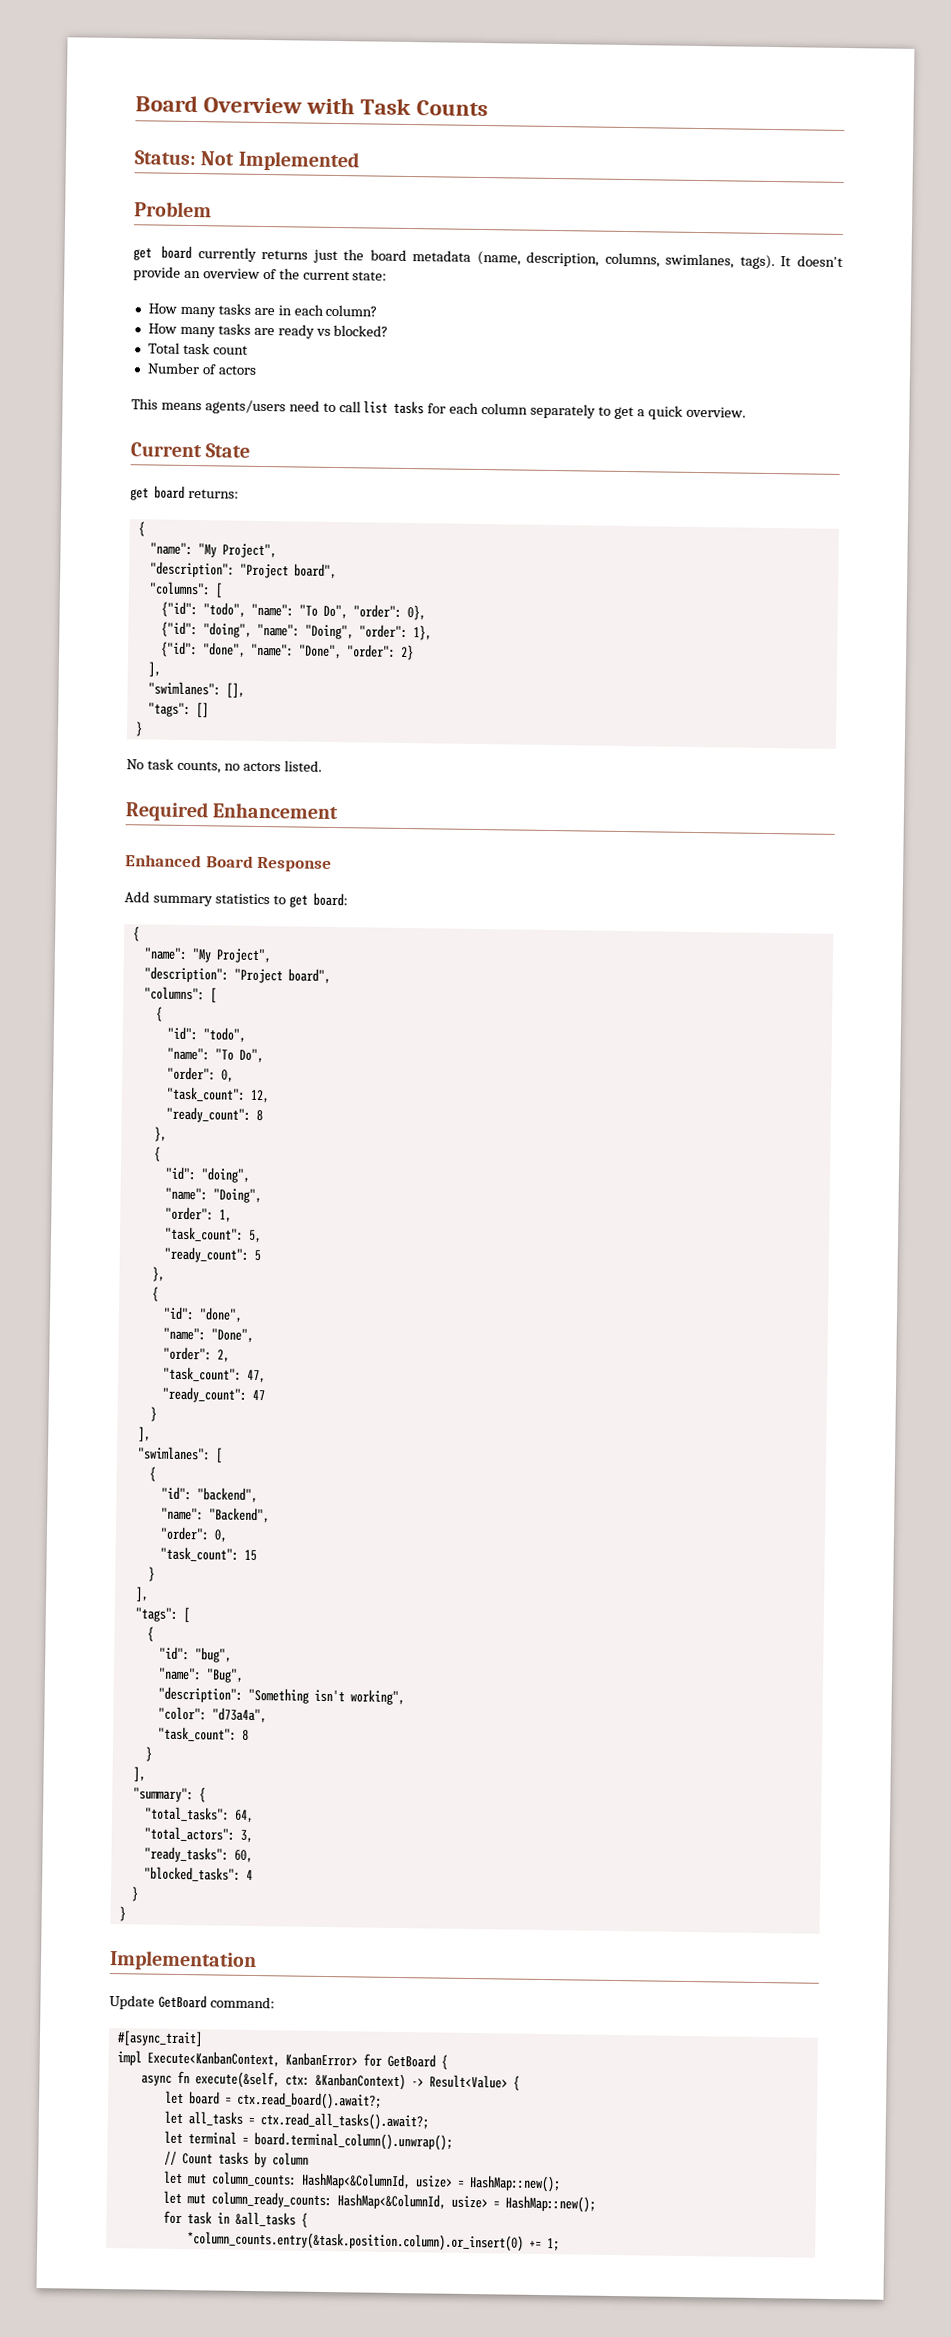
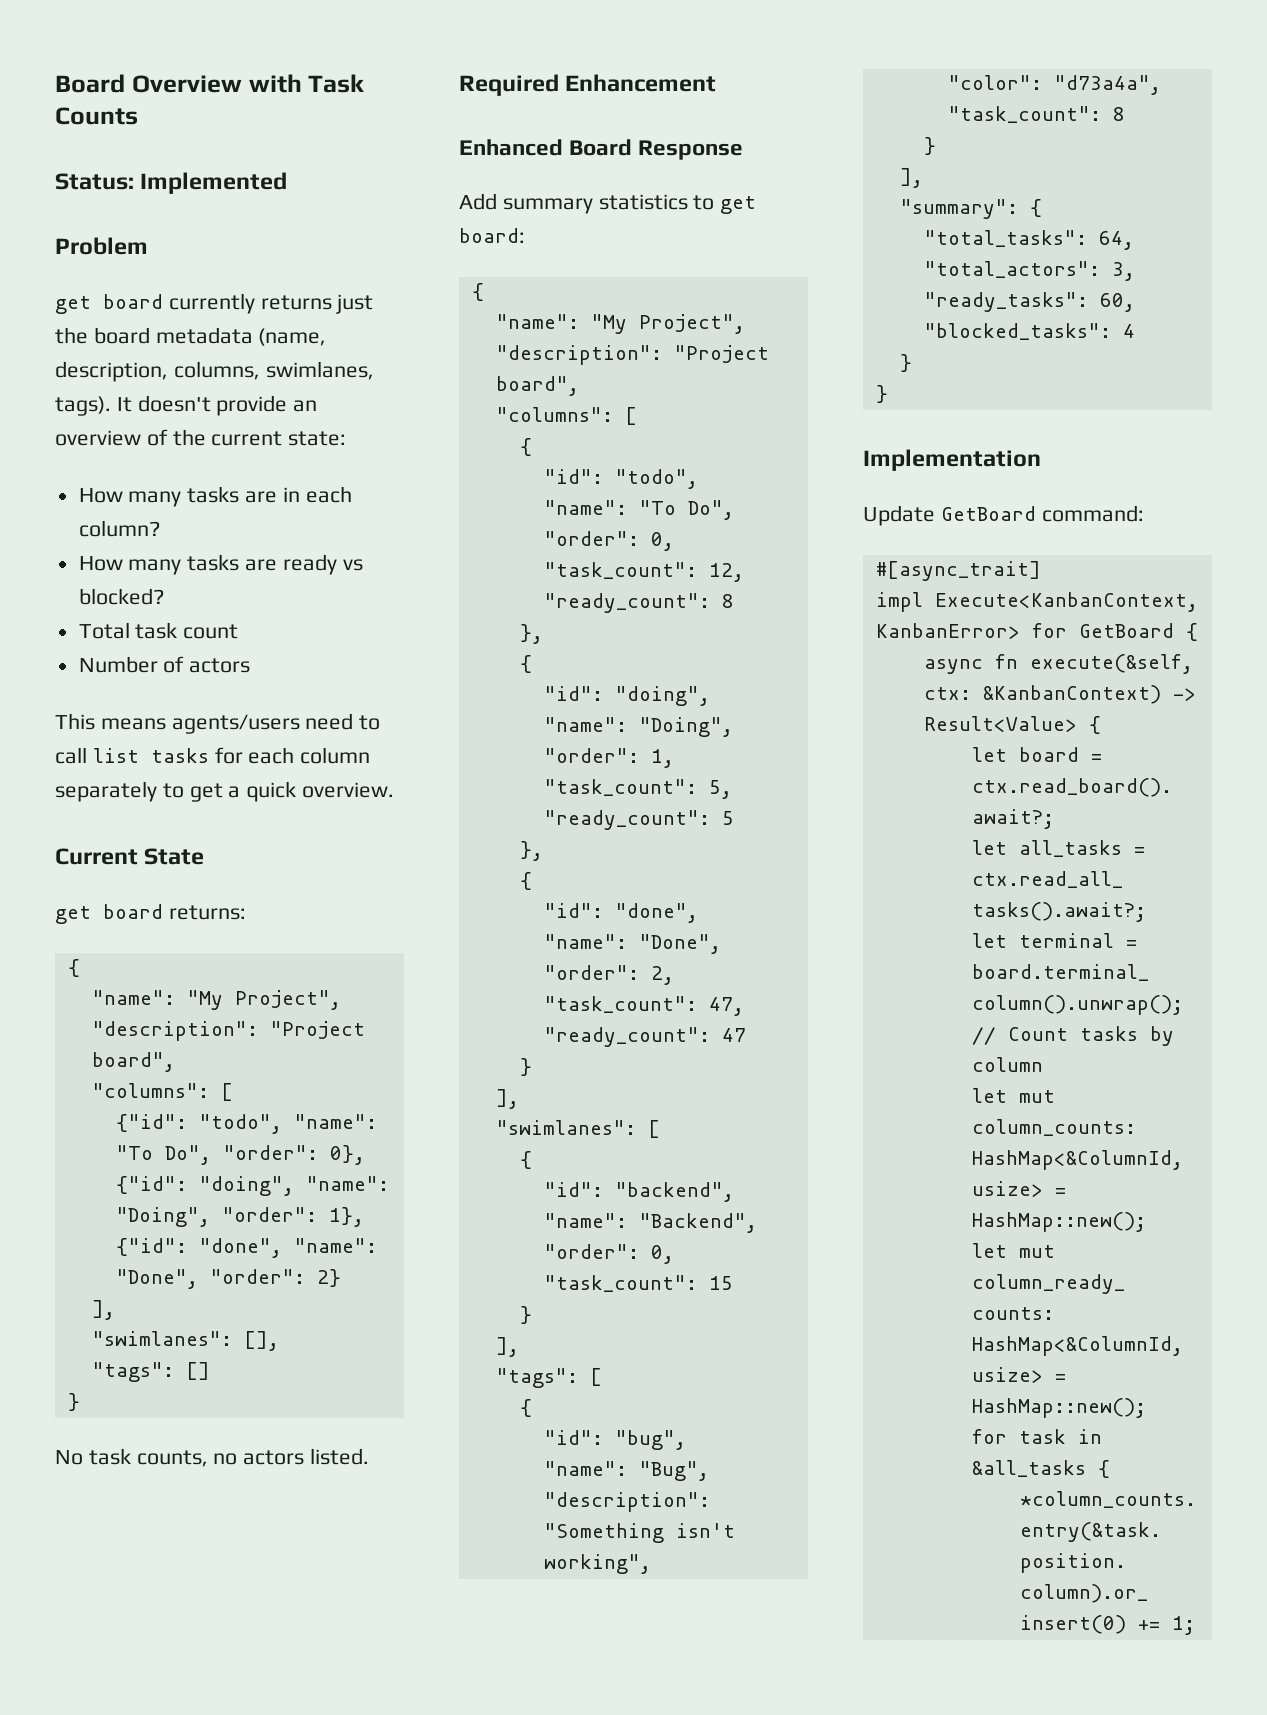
[200,151,235,166] Not -> (134, 181) none

